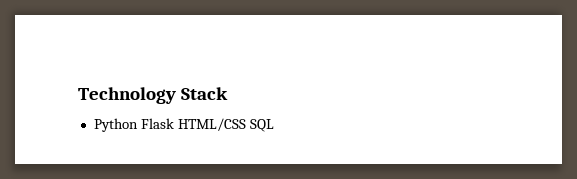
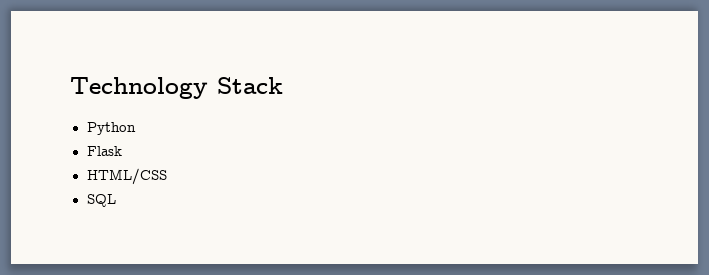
(138, 125) none -> (136, 128) //
(174, 123) none -> (122, 151) //
(246, 124) none -> (167, 176) //

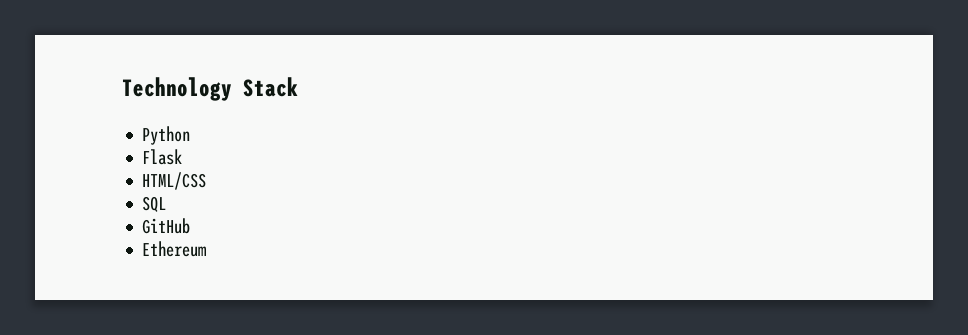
(116, 200) none -> [142,218,191,234] [142,241,207,257] // GitHub // Ethereum

